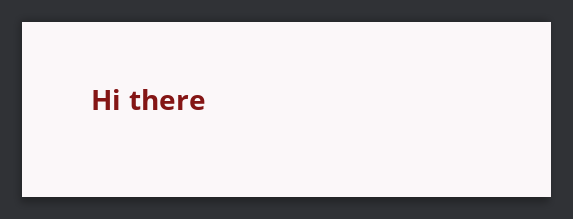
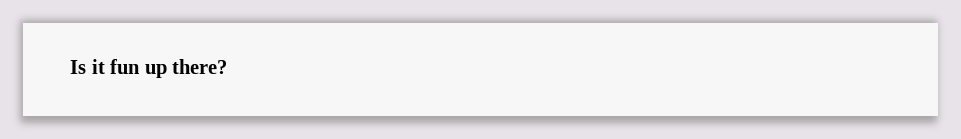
[91,89,206,110] Hi there -> [70,59,228,78] Is it fun up there?

